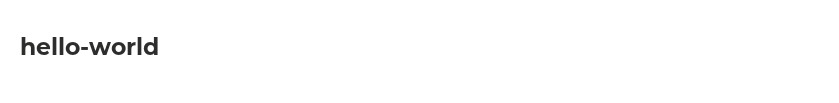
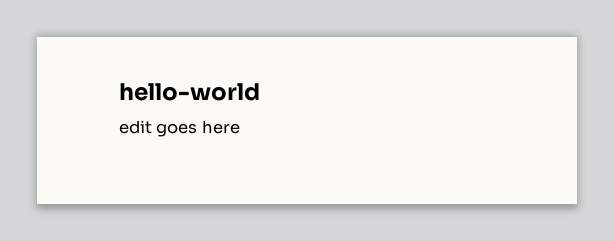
(159, 46) none -> [119,120,240,137] // edit goes here

